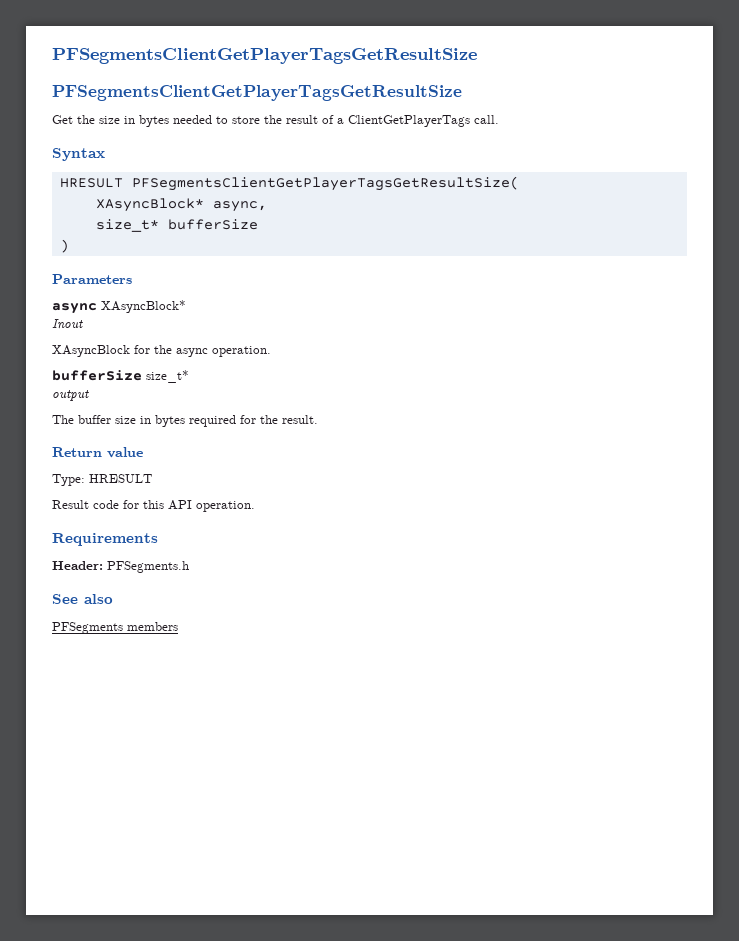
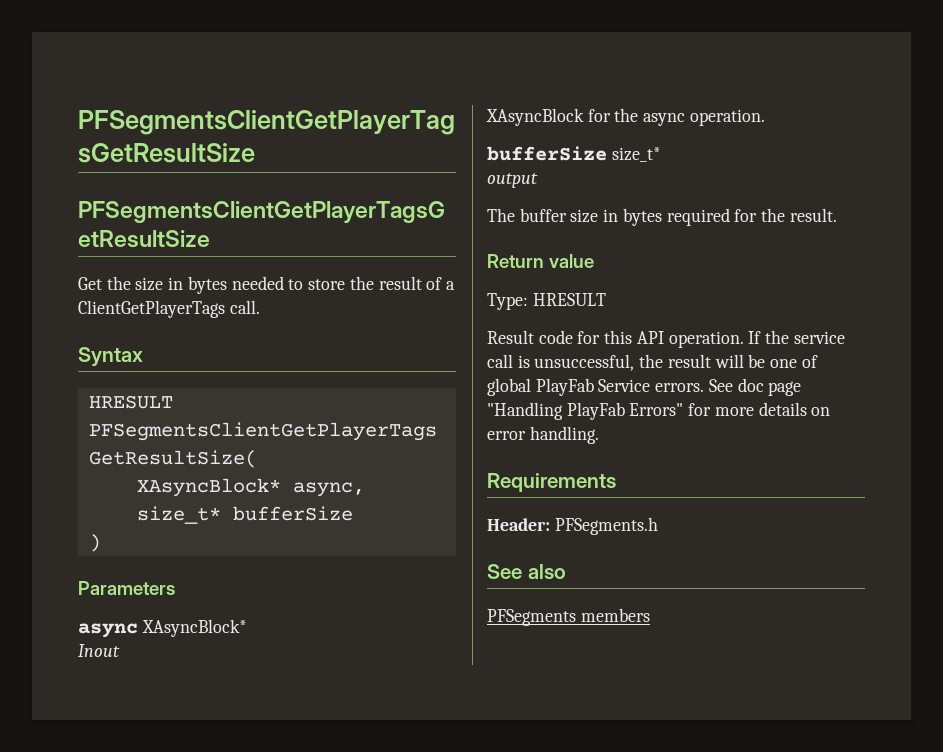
(255, 506) none -> [748,330,845,344] [487,354,818,371] [487,378,802,396] [487,402,831,420] [487,426,599,444] If the service call is unsuccessful, the result will be one of global PlayFab Service errors. See doc page "Handling PlayFab Errors" for more details on error handling.

